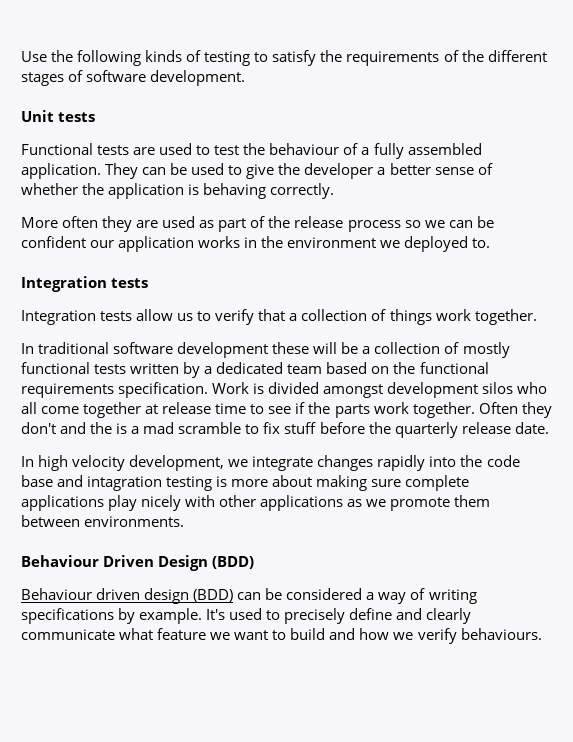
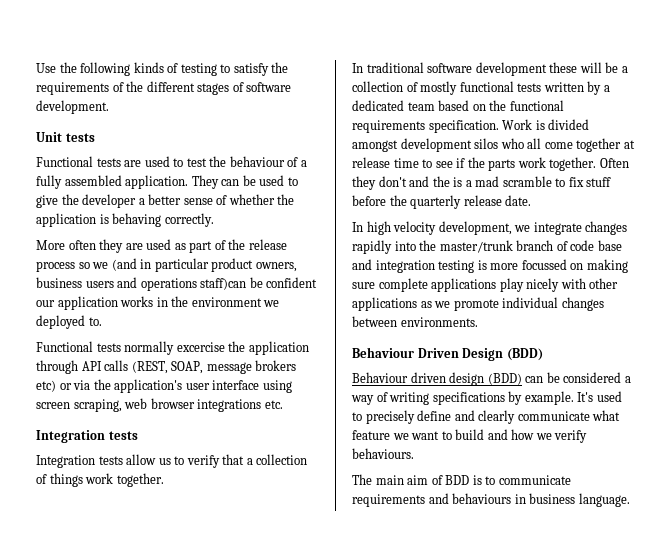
[448,220,473,228] can -> [111,258,297,272] [36,277,247,291] (and in particular product owners, business users and operations staff)can
(491, 243) none -> [36,341,309,355] [36,360,297,374] [36,379,292,393] [36,398,283,412] // Functional tests normally excercise the application through API calls (REST, SOAP, message brokers etc) or via the application's user interface using screen scraping, web browser integrations etc.
(483, 461) none -> [439,240,568,253] master/trunk branch of
[87,476,163,491] intagration -> [375,260,435,273] integration
[272,475,313,487] about -> [521,259,584,270] focussed on
[454,495,491,507] them -> [502,297,604,311] individual changes
(542, 634) none -> [352,474,571,485] [352,493,630,507] // The main aim of BDD is to communicate requirements and behaviours in business language.

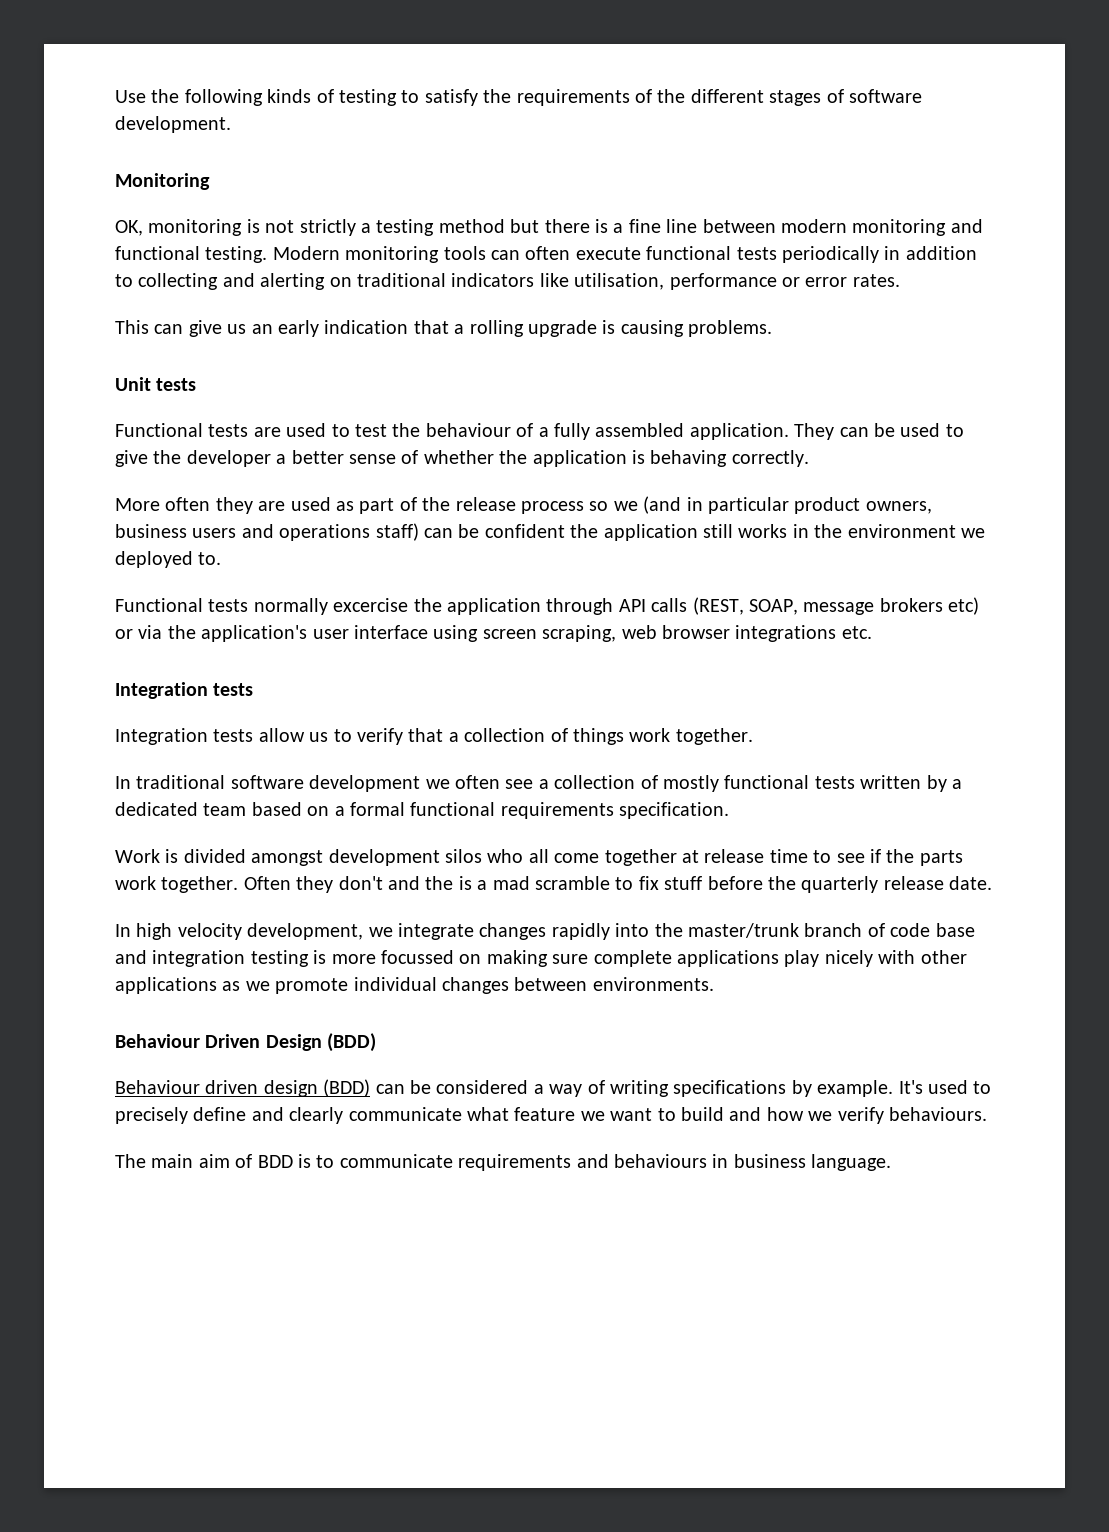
(109, 107) none -> [115,173,210,190] [115,219,983,236] [115,246,977,263] [115,273,900,290] [115,320,773,337] // Monitoring // OK, monitoring is not strictly a testing method but there is a fine line between modern monitoring and functional testing. Modern monitoring tools can often execute functional tests periodically in addition to collecting and alerting on traditional indicators like utilisation, performance or error rates. // This can give us an early indication that a rolling upgrade is causing problems.
[200,277,318,290] [36,296,118,310] staff)can be confident our application -> [375,523,733,541] staff) can be confident the application still
[549,62,619,73] these will be -> [425,775,534,789] we often see
[489,100,507,111] the -> [334,802,405,816] a formal
(499, 126) none -> (730, 810) //

